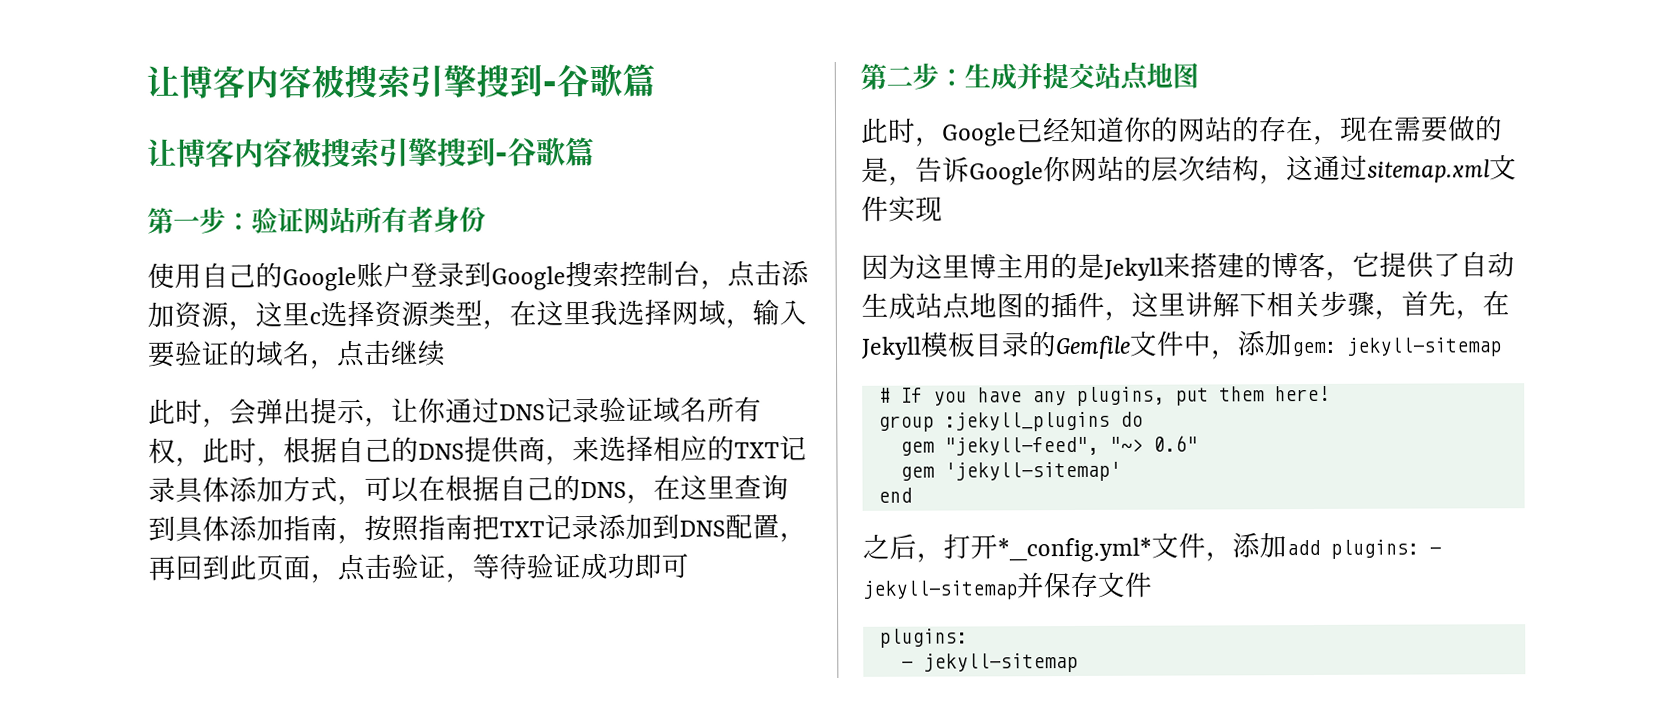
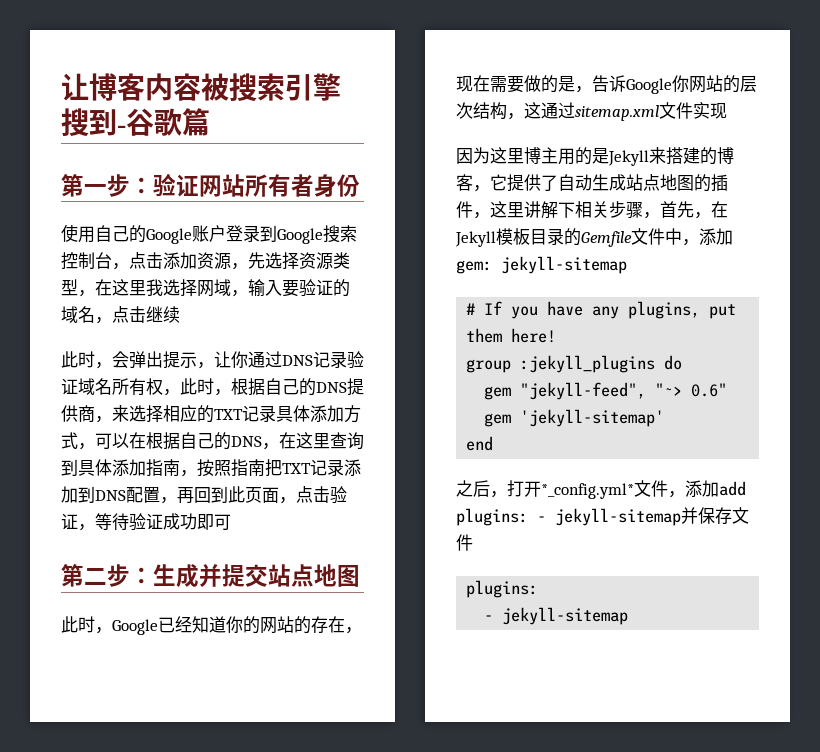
[146,63,656,99] [147,137,595,168] 让博客内容被搜索引擎搜到-谷歌篇 // 让博客内容被搜索引擎搜到-谷歌篇 -> [61,73,341,102] [61,108,210,137] 让博客内容被搜索引擎搜到-谷歌篇
[255,301,321,328] 这里c -> [248,252,265,269] 先

